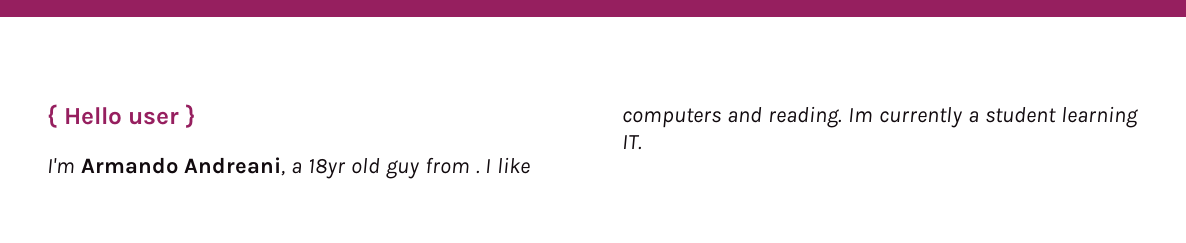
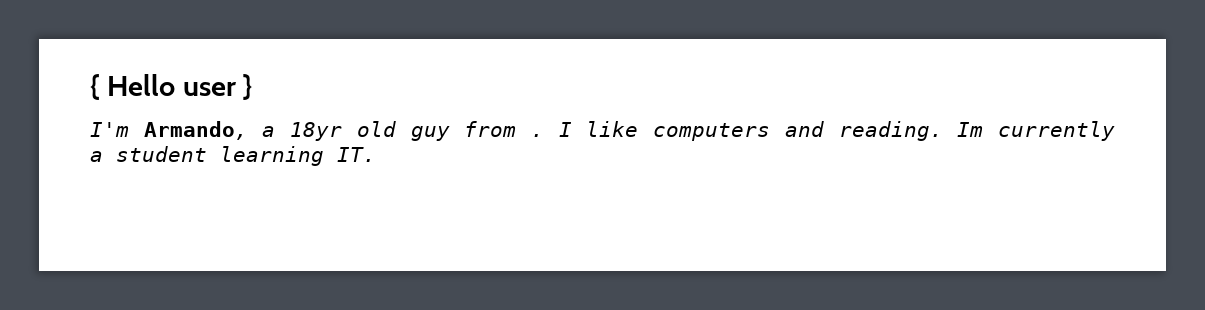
[80,157,285,176] Armando Andreani, -> [143,121,248,140] Armando,

